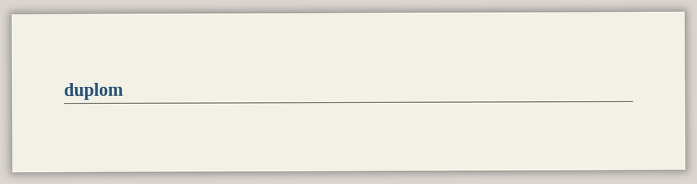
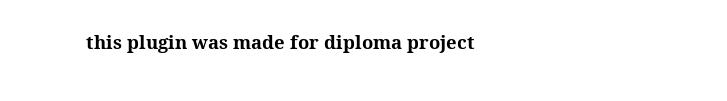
[63,82,124,101] duplom -> [86,35,475,53] this plugin was made for diploma project

